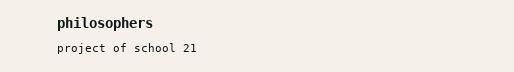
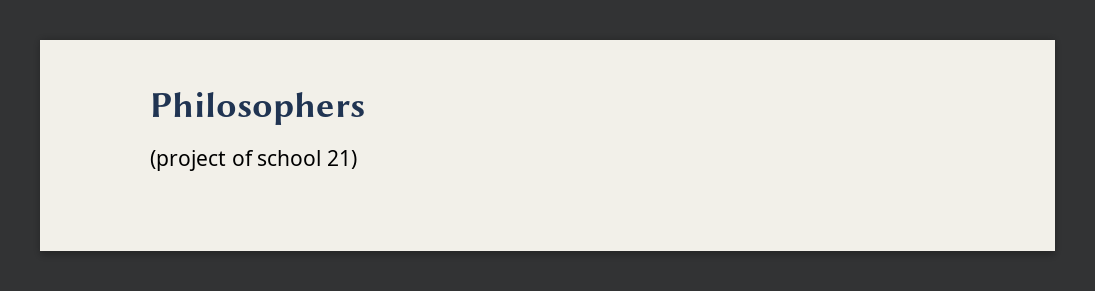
[57,17,153,31] [57,43,106,54] philosophers // project -> [150,92,365,125] [150,150,226,171] Philosophers // (project
[183,44,197,52] 21 -> [327,150,358,169] 21)

